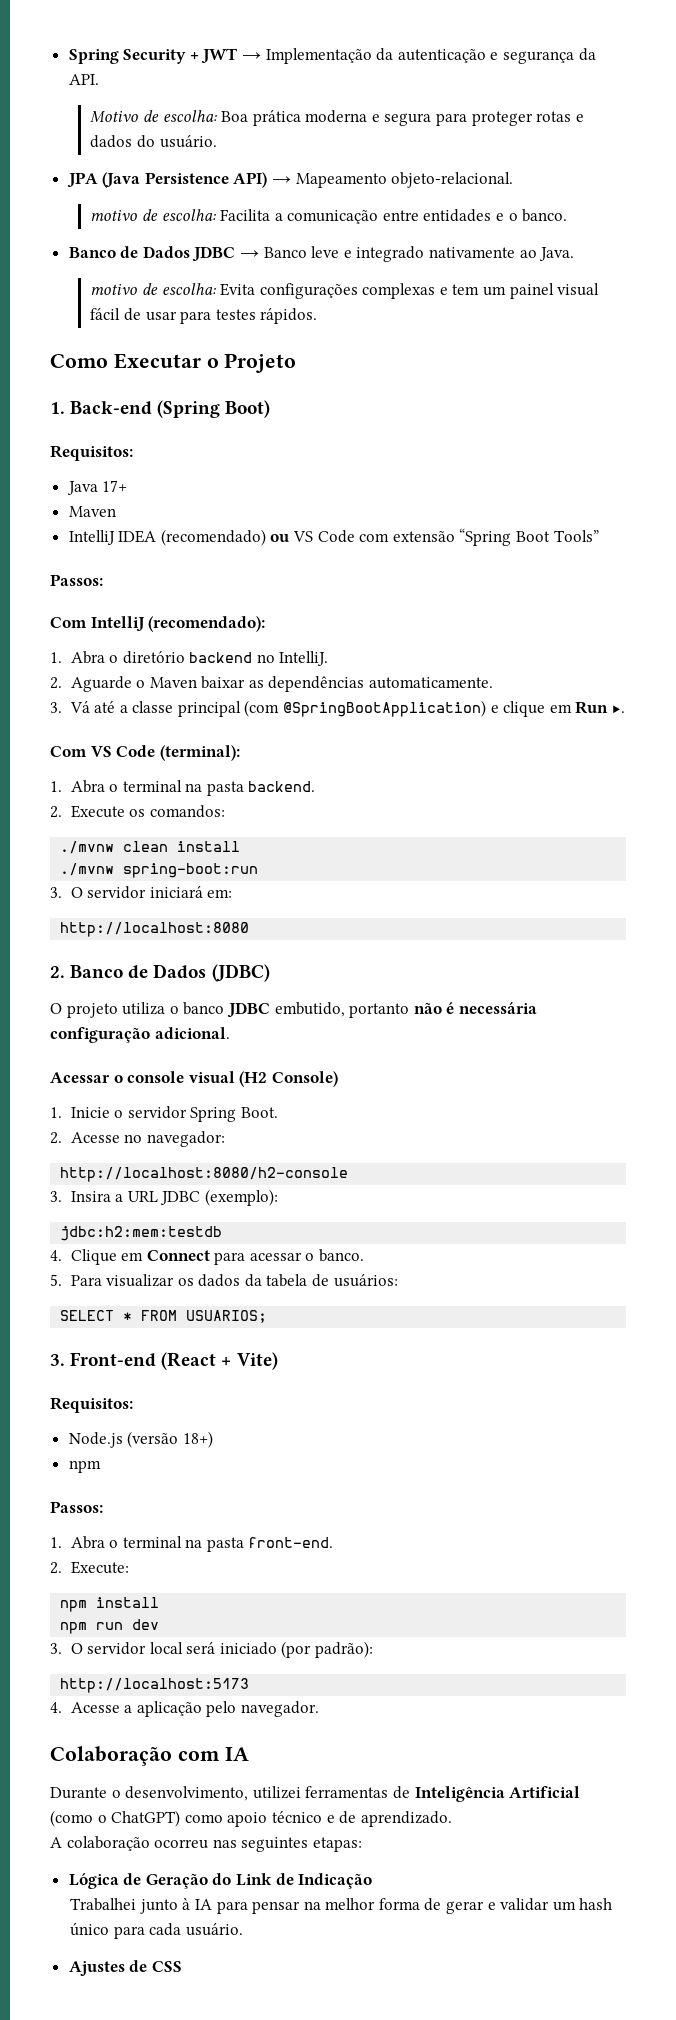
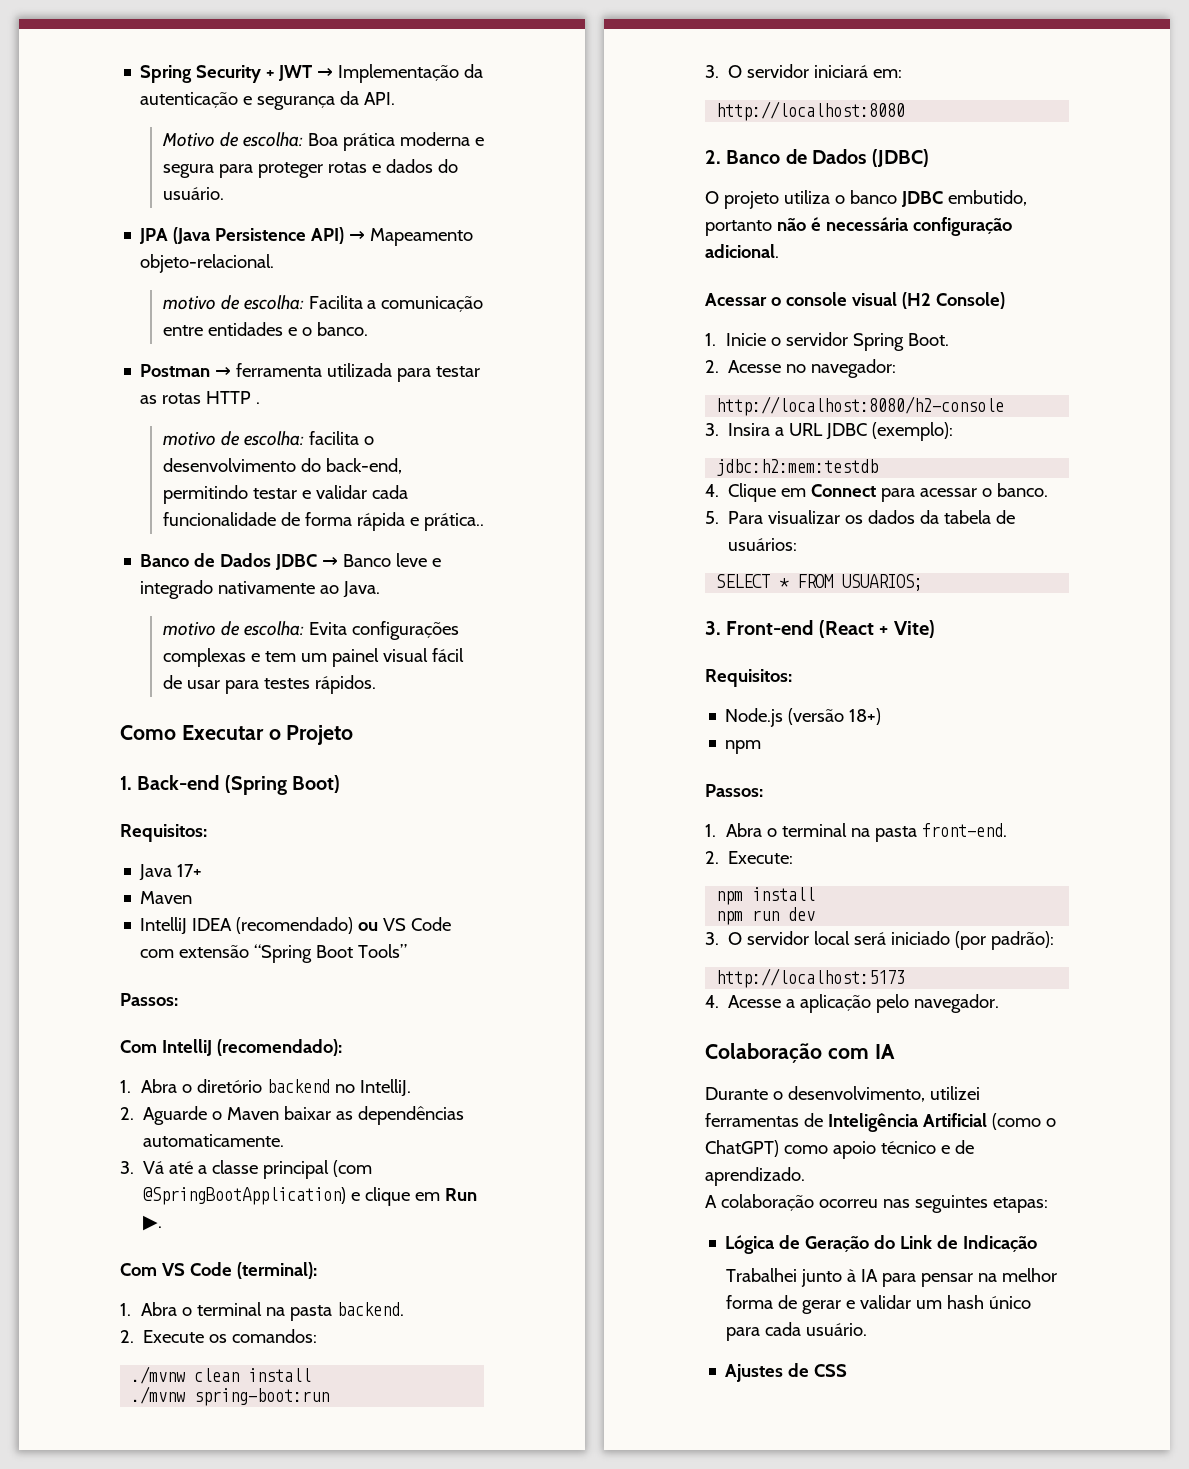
(568, 215) none -> [140,363,481,382] [140,391,261,404] [162,431,374,446] [162,458,402,474] [162,485,408,504] [162,512,484,531] // Postman → ferramenta utilizada para testar as rotas HTTP . // motivo de escolha: facilita o desenvolvimento do back-end, permitindo testar e validar cada funcionalidade de forma rápida e prática..

